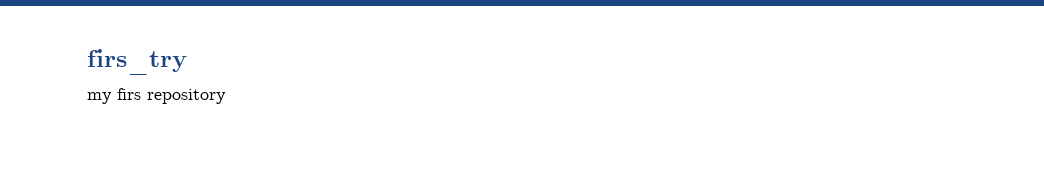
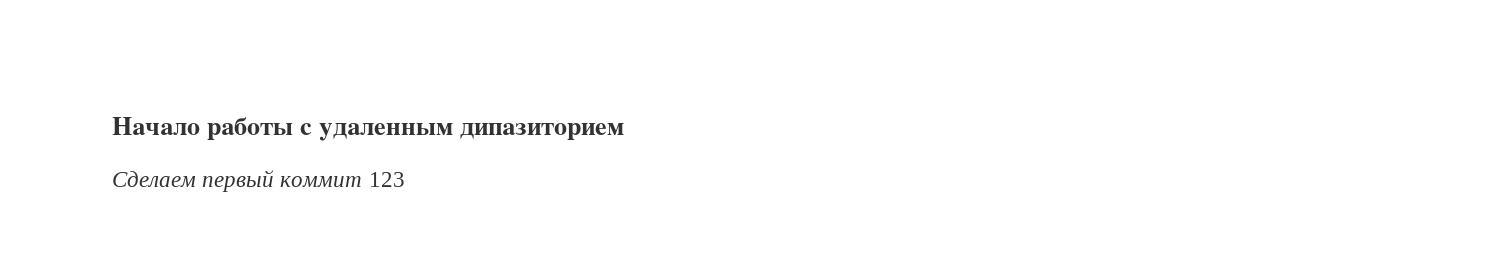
[87,49,187,75] [87,88,226,104] firs_try // my firs repository -> [112,117,625,141] [112,170,405,192] Начало работы с удаленным дипазиторием // Сделаем первый коммит 123

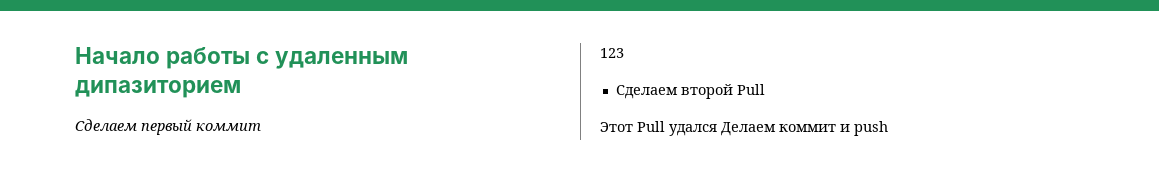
(363, 181) none -> (261, 127) //
(405, 179) none -> [615,84,765,99] [600,121,888,136] // Сделаем второй Pull // Этот Pull удался Делаем коммит и push

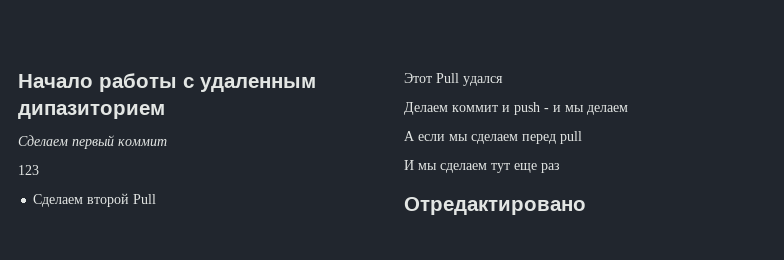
(717, 130) none -> (503, 81) //
(888, 128) none -> [544,105,628,115] [404,131,582,144] [404,160,560,173] [404,197,586,215] - и мы делаем // А если мы сделаем перед pull // И мы сделаем тут еще раз // Отредактировано

